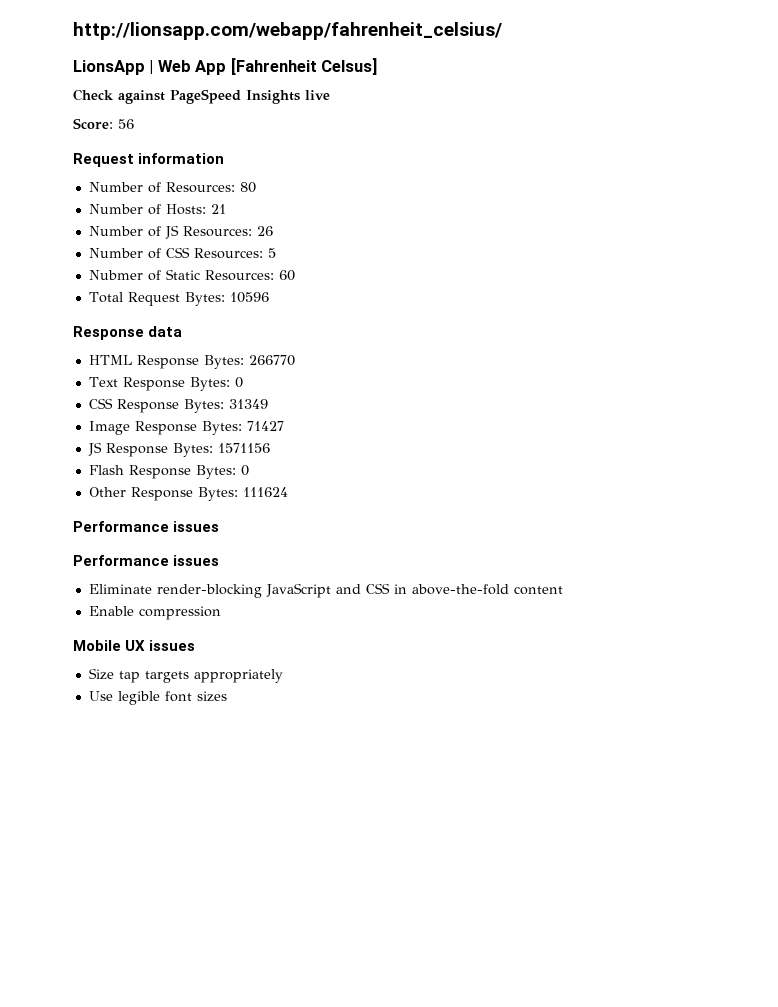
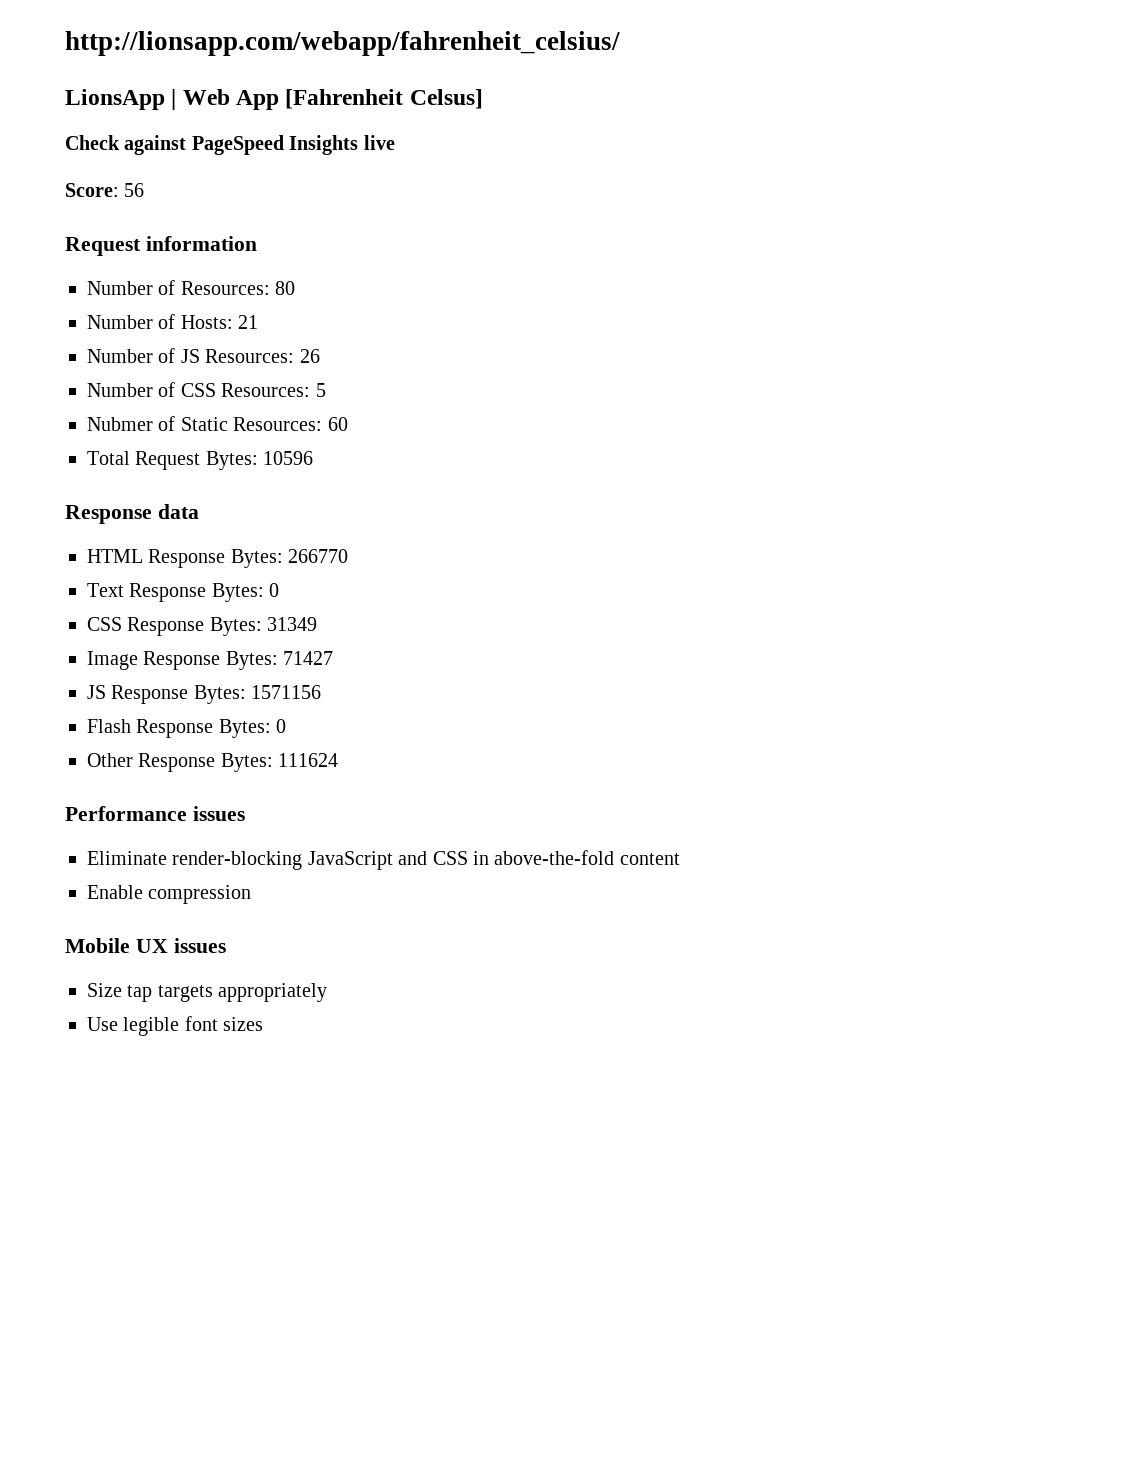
[73,555,220,566] // Performance issues -> (245, 813) none

